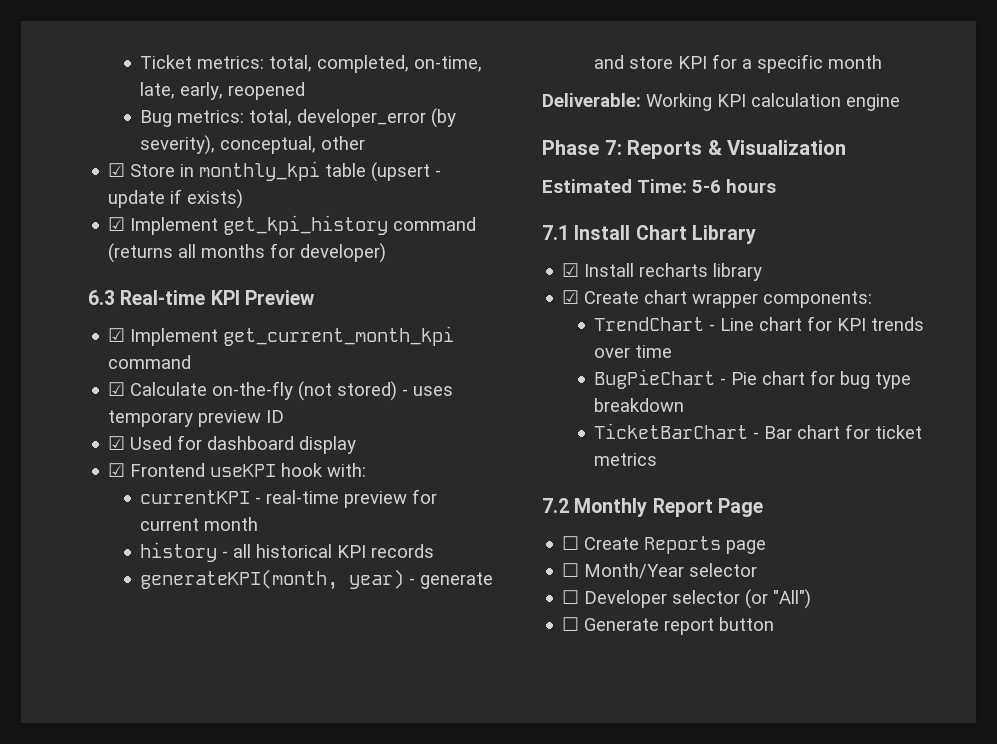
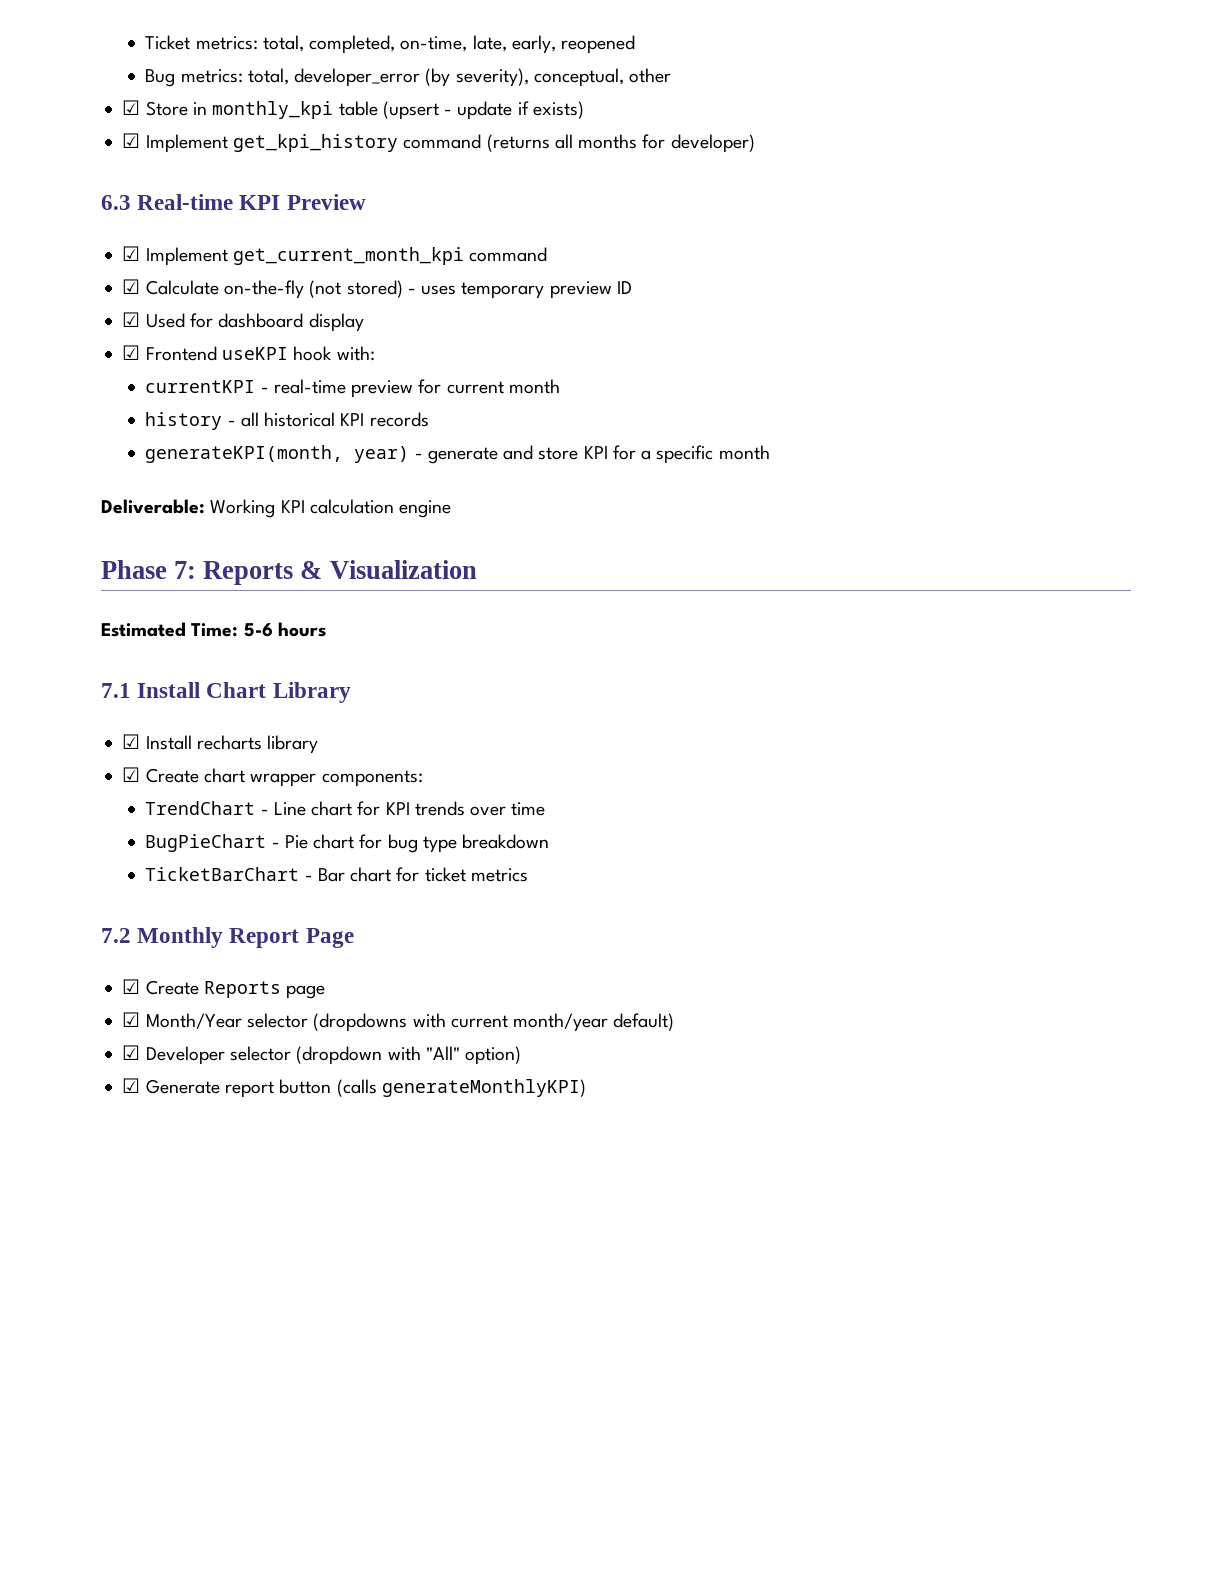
[562,536,580,550] ☐ -> [122,979,141,994] ☑
[562,563,580,577] ☐ -> [122,1012,141,1027] ☑
[562,589,812,609] [562,617,580,631] // ☐ Developer selector (or "All") // ☐ -> [313,1013,675,1032] [122,1045,522,1065] [122,1078,141,1093] (dropdowns with current month/year default) // ☑ Developer selector (dropdown with "All" option) // ☑
(775, 624) none -> [336,1079,586,1097] (calls generateMonthlyKPI)

